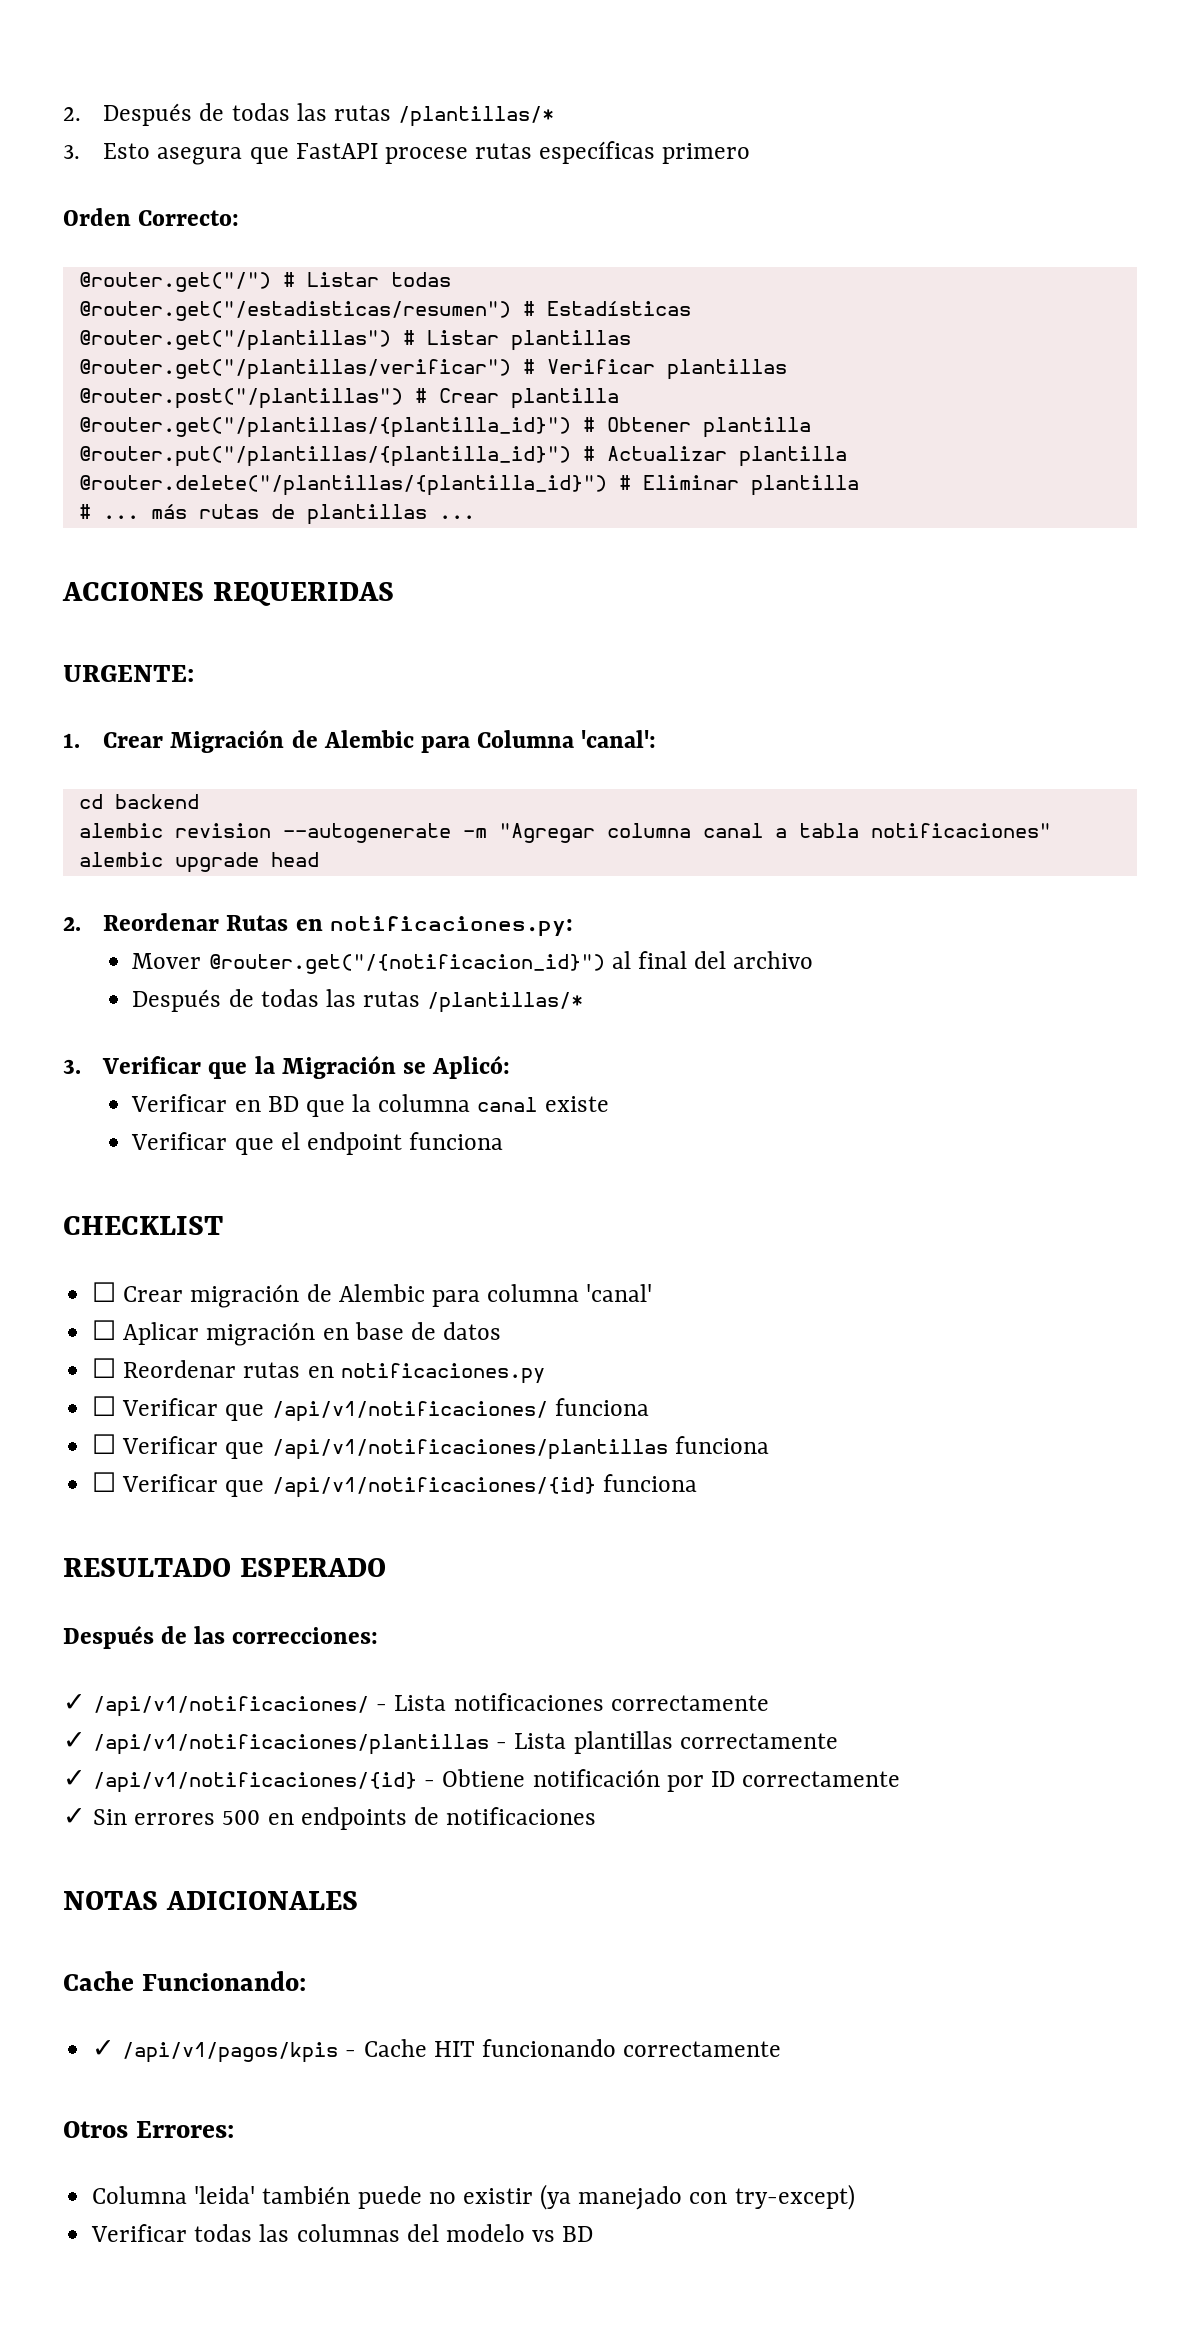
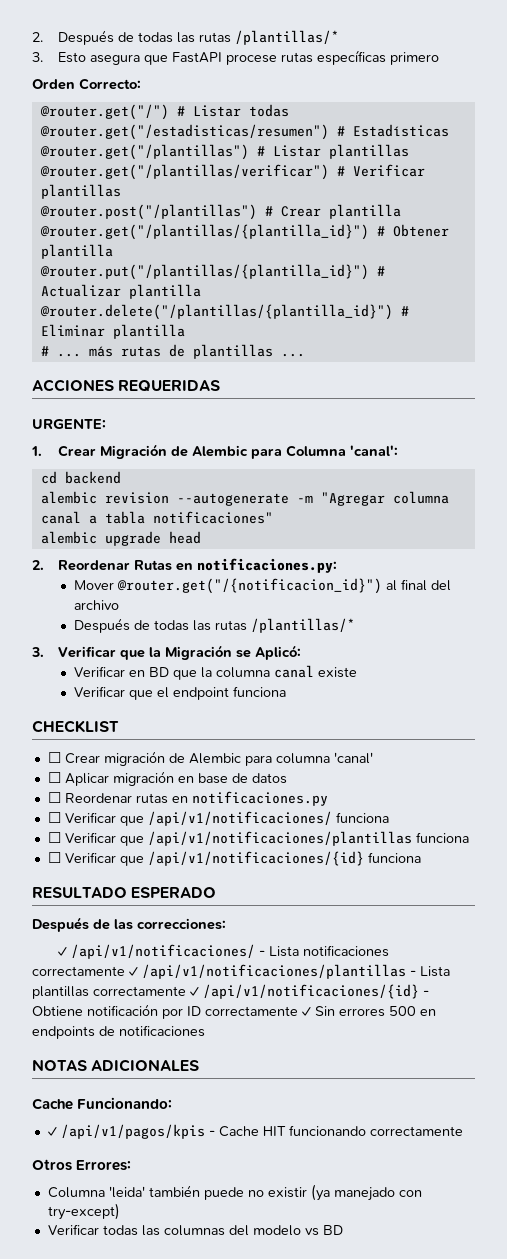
(769, 1703) // -> (125, 971) none
(838, 1741) // -> (186, 991) none
(901, 1779) // -> (298, 1011) none

